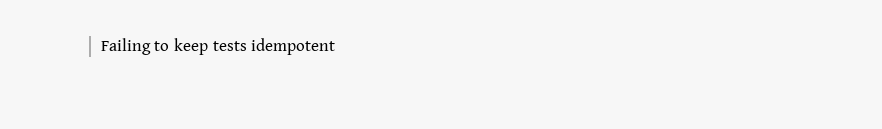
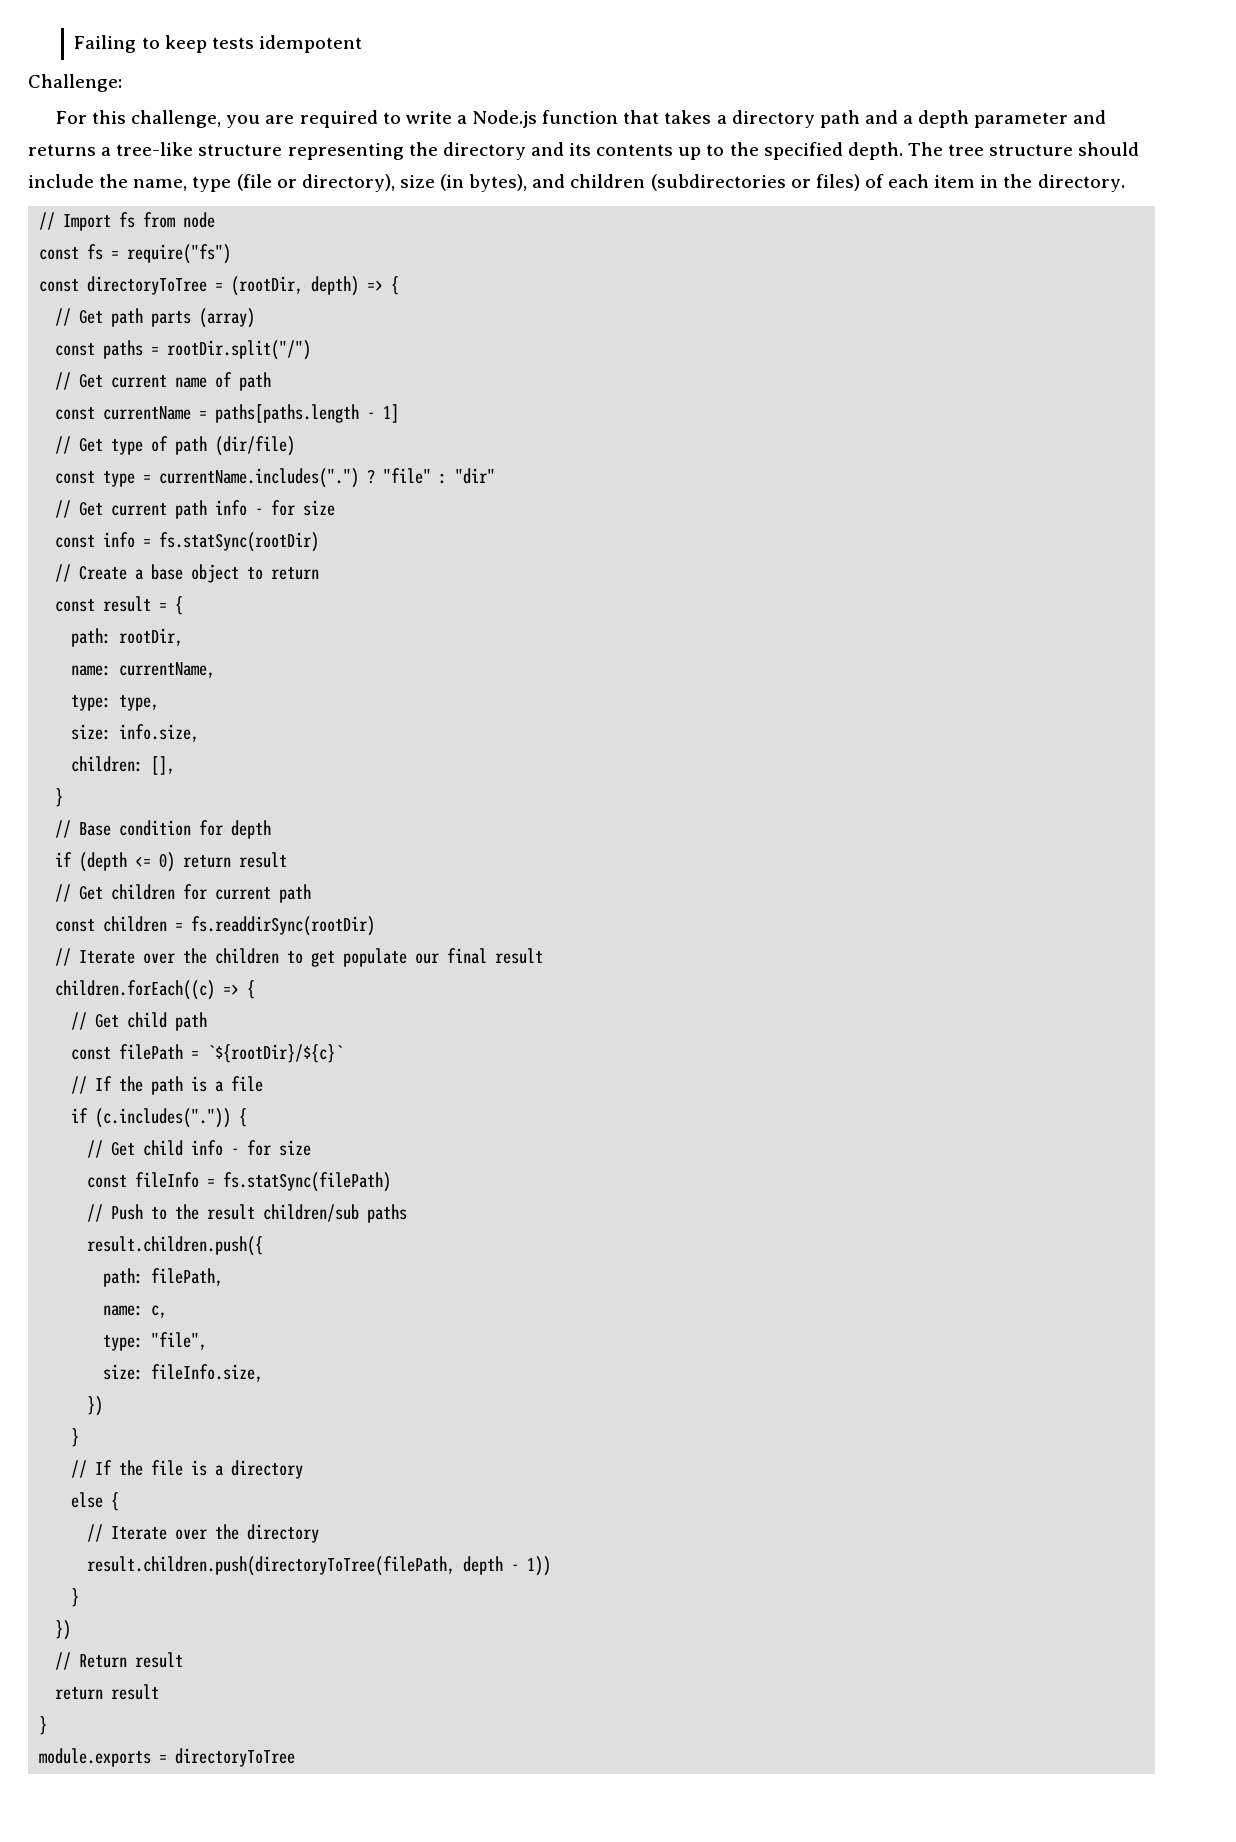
(336, 46) none -> [28,74,122,92] [55,110,1107,128] [28,142,1140,160] [28,174,1125,192] [39,212,216,231] [39,244,232,264] [39,276,400,296] [55,308,256,328] [55,340,312,360] [55,372,272,391] [55,404,400,423] [55,436,296,456] [55,468,496,488] [55,500,336,519] [55,532,320,552] [55,564,320,583] [55,596,184,615] [71,628,184,647] [71,662,216,678] [71,695,160,711] [71,724,200,742] [71,756,176,775] [55,788,64,807] [55,820,272,839] [55,852,288,872] [55,884,312,903] [55,916,376,936] [55,948,544,967] [55,980,256,1000] [71,1012,208,1031] [71,1044,344,1063] [71,1076,264,1095] [71,1108,248,1128] [87,1140,312,1158] [87,1172,392,1192] [87,1204,408,1223] [87,1236,264,1256] [103,1268,224,1287] [103,1305,168,1318] [103,1332,208,1351] [103,1364,264,1382] [87,1396,104,1416] [71,1428,80,1447] [71,1460,304,1479] [71,1492,120,1511] [87,1524,320,1543] [87,1556,552,1576] [71,1588,80,1607] [55,1620,72,1640] [55,1652,184,1670] [55,1684,160,1700] [39,1716,48,1735] [39,1748,296,1767] // Challenge: // For this challenge, you are required to write a Node.js function that takes a directory path and a depth parameter and returns a tree-like structure representing the directory and its contents up to the specified depth. The tree structure should include the name, type (file or directory), size (in bytes), and children (subdirectories or files) of each item in the directory. // // Import fs from node // const fs = require("fs") // const directoryToTree = (rootDir, depth) => { // // Get path parts (array) // const paths = rootDir.split("/") // // Get current name of path // const currentName = paths[paths.length - 1] // // Get type of path (dir/file) // const type = currentName.includes(".") ? "file" : "dir" // // Get current path info - for size // const info = fs.statSync(rootDir) // // Create a base object to return // const result = { // path: rootDir, // name: currentName, // type: type, // size: info.size, // children: [], // } // // Base condition for depth // if (depth <= 0) return result // // Get children for current path // const children = fs.readdirSync(rootDir) // // Iterate over the children to get populate our final result // children.forEach((c) => { // // Get child path // const filePath = `${rootDir}/${c}` // // If the path is a file // if (c.includes(".")) { // // Get child info - for size // const fileInfo = fs.statSync(filePath) // // Push to the result children/sub paths // result.children.push({ // path: filePath, // name: c, // type: "file", // size: fileInfo.size, // }) // } // // If the file is a directory // else { // // Iterate over the directory // result.children.push(directoryToTree(filePath, depth - 1)) // } // }) // // Return result // return result // } // module.exports = directoryToTree

